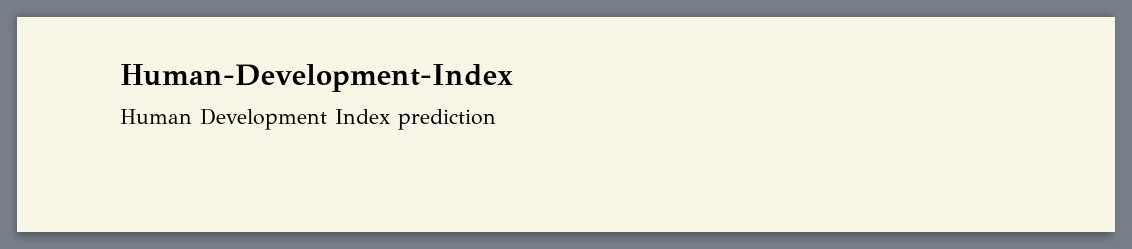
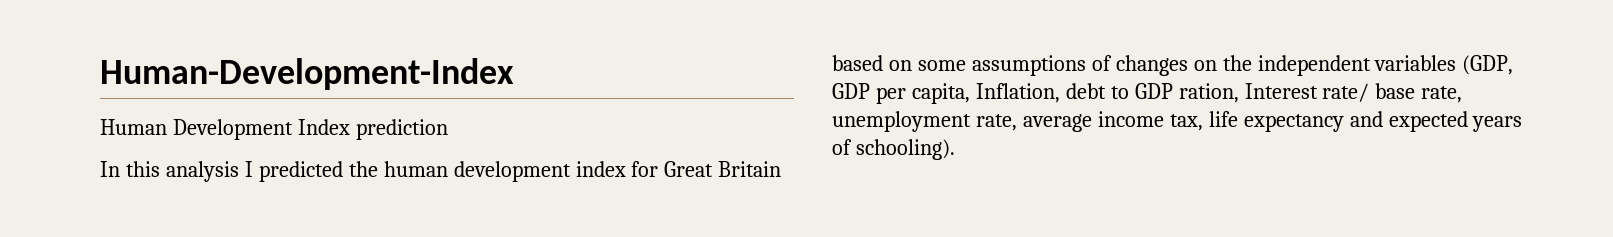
(496, 119) none -> [100,161,782,182] [832,55,1514,76] [832,83,1463,104] [832,111,1523,132] [832,139,955,160] // In this analysis I predicted the human development index for Great Britain based on some assumptions of changes on the independent variables (GDP, GDP per capita, Inflation, debt to GDP ration, Interest rate/ base rate, unemployment rate, average income tax, life expectancy and expected years of schooling).

